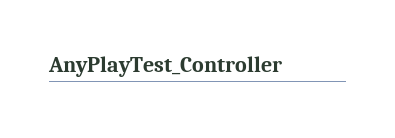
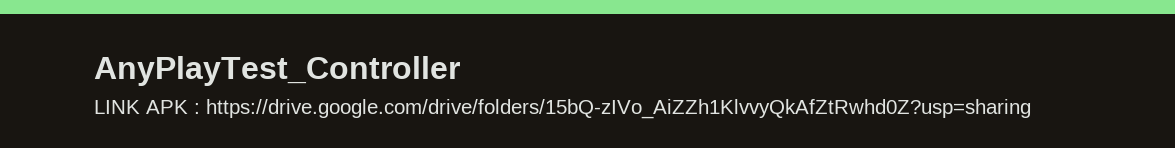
(282, 66) none -> [94,99,1031,119] // LINK APK : https://drive.google.com/drive/folders/15bQ-zIVo_AiZZh1KlvvyQkAfZtRwhd0Z?usp=sharing

